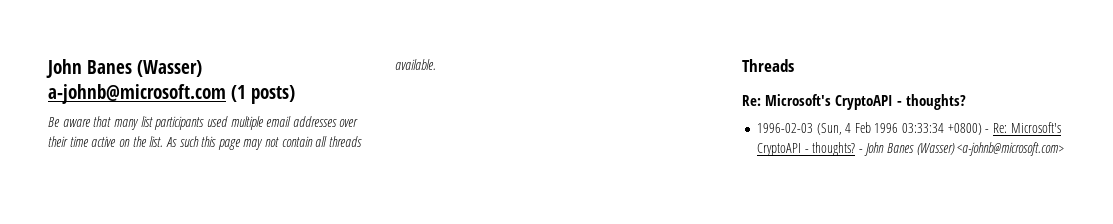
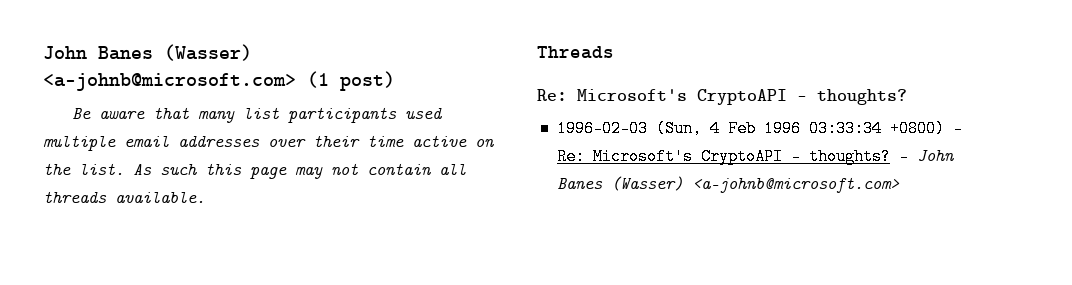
[46,59,203,78] [48,84,296,104] John Banes (Wasser) a-johnb@microsoft.com (1 posts) -> [43,44,252,61] [43,71,395,91] John Banes (Wasser) <a-johnb@microsoft.com> (1 post)

